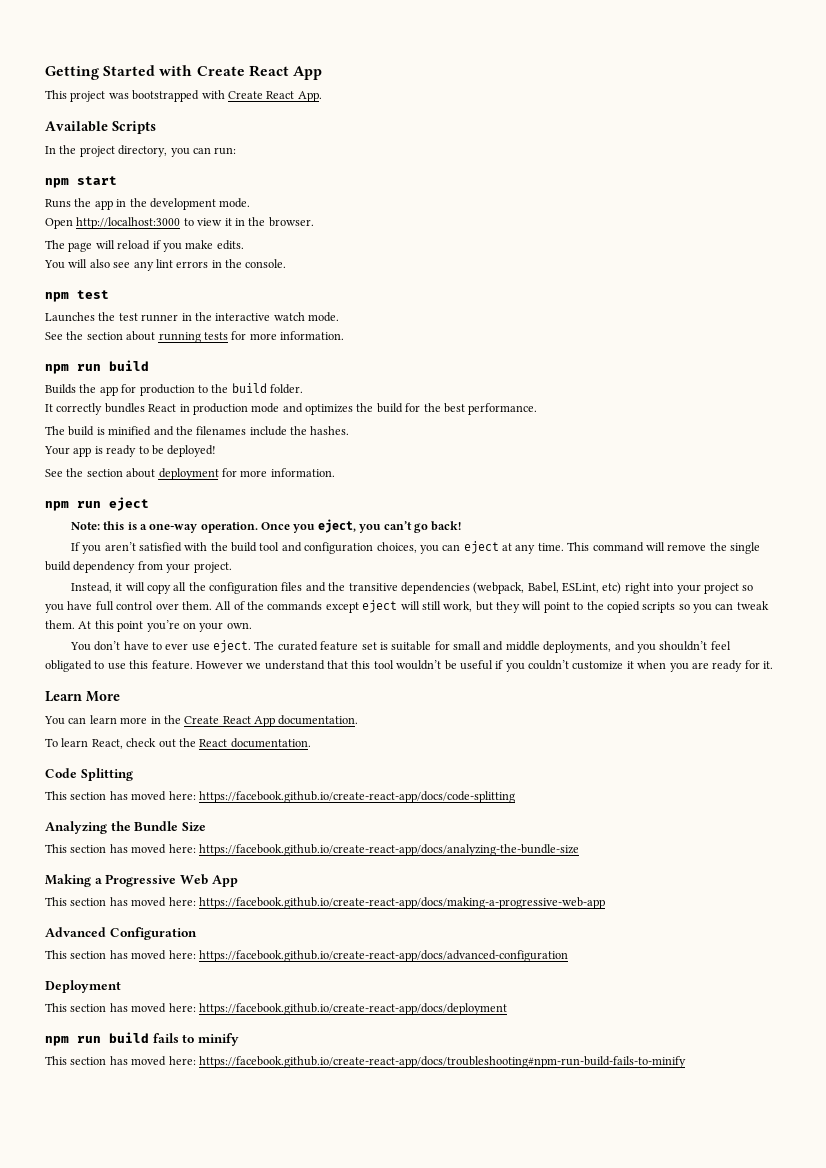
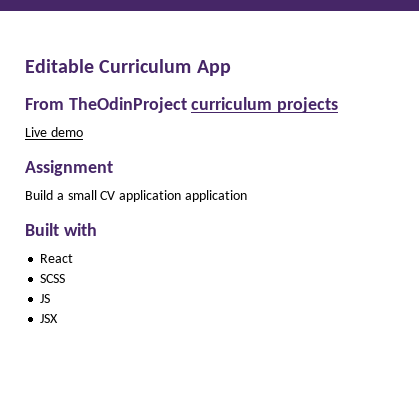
[45,65,322,80] [45,90,322,102] [45,121,156,134] [45,145,237,157] [45,176,117,188] [45,198,251,210] [45,217,314,229] [45,240,244,252] [44,259,287,271] [45,290,109,302] [45,312,339,322] [45,331,344,343] [45,360,149,374] [45,383,303,396] [45,403,538,415] [45,426,350,436] [44,445,217,457] [45,468,335,480] [45,497,149,511] [70,519,462,533] [70,541,761,554] [45,561,232,573] [70,582,754,594] [45,600,769,613] [45,620,252,632] [69,640,731,653] [45,660,773,672] [45,691,120,702] [44,715,359,727] [45,738,311,749] [45,768,133,781] [45,791,515,803] [45,821,206,834] [45,844,579,856] [45,874,238,887] [45,897,605,909] [45,927,197,940] [45,950,568,962] [45,980,121,993] [45,1003,507,1015] [45,1032,239,1046] [45,1056,686,1068] Getting Started with Create React App // This project was bootstrapped with Create React App. // Available Scripts // In the project directory, you can run: // npm start // Runs the app in the development mode. // Open http://localhost:3000 to view it in the browser. // The page will reload if you make edits. // You will also see any lint errors in the console. // npm test // Launches the test runner in the interactive watch mode. // See the section about running tests for more information. // npm run build // Builds the app for production to the build folder. // It correctly bundles React in production mode and optimizes the build for the best performance. // The build is minified and the filenames include the hashes. // Your app is ready to be deployed! // See the section about deployment for more information. // npm run eject // Note: this is a one-way operation. Once you eject, you can’t go back! // If you aren’t satisfied with the build tool and configuration choices, you can eject at any time. This command will remove the single build dependency from your project. // Instead, it will copy all the configuration files and the transitive dependencies (webpack, Babel, ESLint, etc) right into your project so you have full control over them. All of the commands except eject will still work, but they will point to the copied scripts so you can tweak them. At this point you’re on your own. // You don’t have to ever use eject. The curated feature set is suitable for small and middle deployments, and you shouldn’t feel obligated to use this feature. However we understand that this tool wouldn’t be useful if you couldn’t customize it when you are ready for it. // Learn More // You can learn more in the Create React App documentation. // To learn React, check out the React documentation. // Code Splitting // This section has moved here: https://facebook.github.io/create-react-app/docs/code-splitting // Analyzing the Bundle Size // This section has moved here: https://facebook.github.io/create-react-app/docs/analyzing-the-bundle-size // Making a Progressive Web App // This section has moved here: https://facebook.github.io/create-react-app/docs/making-a-progressive-web-app // Advanced Configuration // This section has moved here: https://facebook.github.io/create-react-app/docs/advanced-configuration // Deployment // This section has moved here: https://facebook.github.io/create-react-app/docs/deployment // npm run build fails to minify // This section has moved here: https://facebook.github.io/create-react-app/docs/troubleshooting#npm-run-build-fails-to-minify -> [25,59,231,76] [25,97,339,113] [25,127,83,137] [25,160,113,176] [25,190,247,202] [25,223,97,236] [40,254,74,263] [40,274,66,283] [40,294,51,303] [40,314,59,323] Editable Curriculum App // From TheOdinProject curriculum projects // Live demo // Assignment // Build a small CV application application // Built with // React // SCSS // JS // JSX

